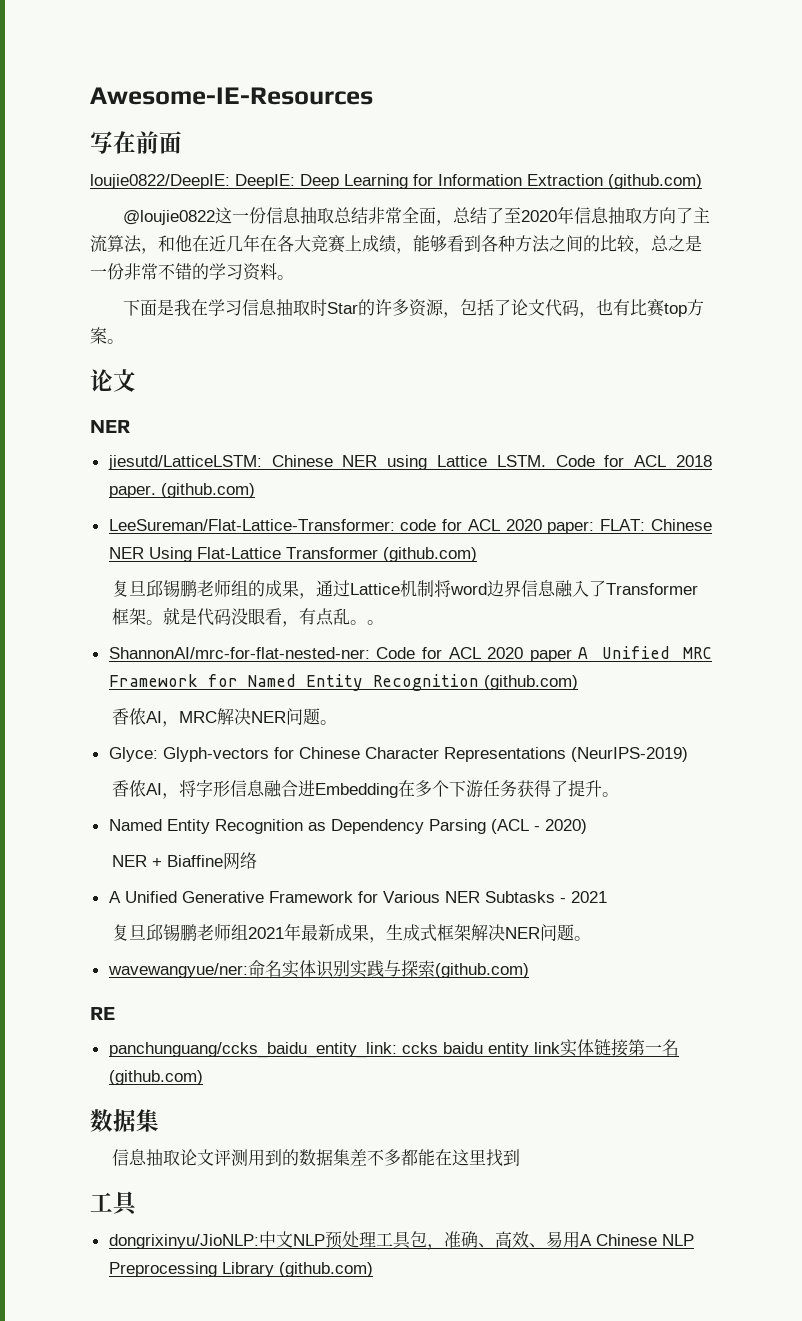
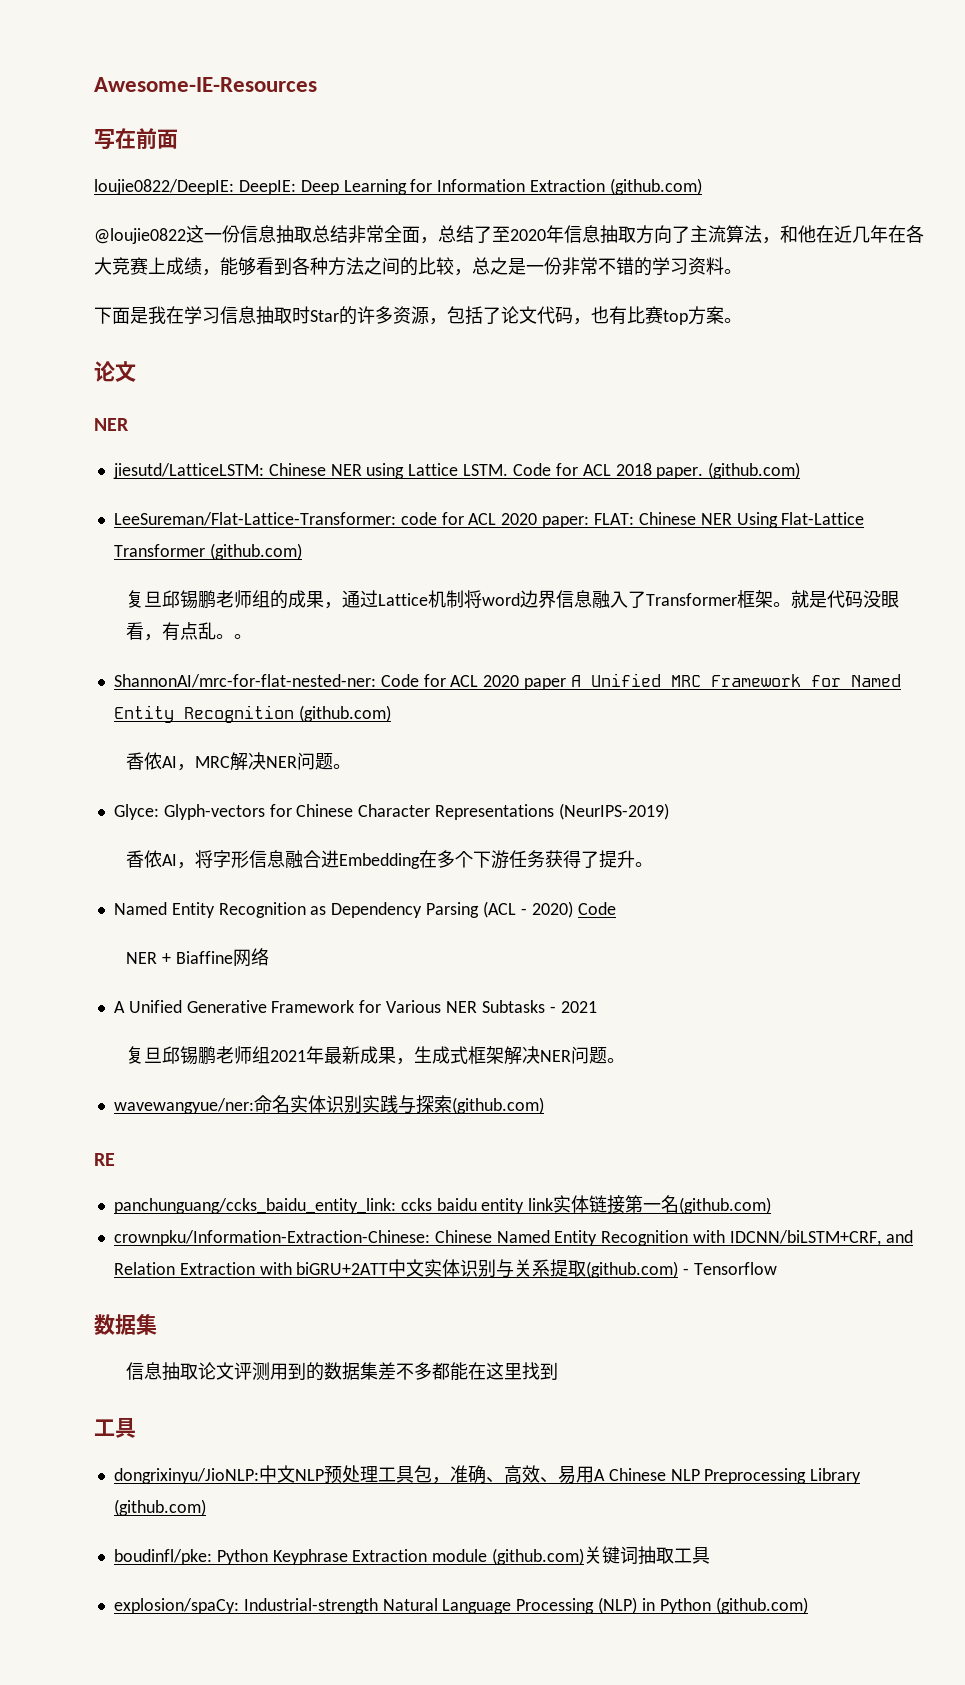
(587, 826) none -> [577,902,616,915] Code
(203, 1077) none -> [113,1230,913,1246] [113,1259,778,1278] // crownpku/Information-Extraction-Chinese: Chinese Named Entity Recognition with IDCNN/biLSTM+CRF, and Relation Extraction with biGRU+2ATT中文实体识别与关系提取(github.com) - Tensorflow
(373, 1269) none -> [113,1546,711,1565] [113,1597,808,1614] // boudinfl/pke: Python Keyphrase Extraction module (github.com)关键词抽取工具 // explosion/spaCy: Industrial-strength Natural Language Processing (NLP) in Python (github.com)

